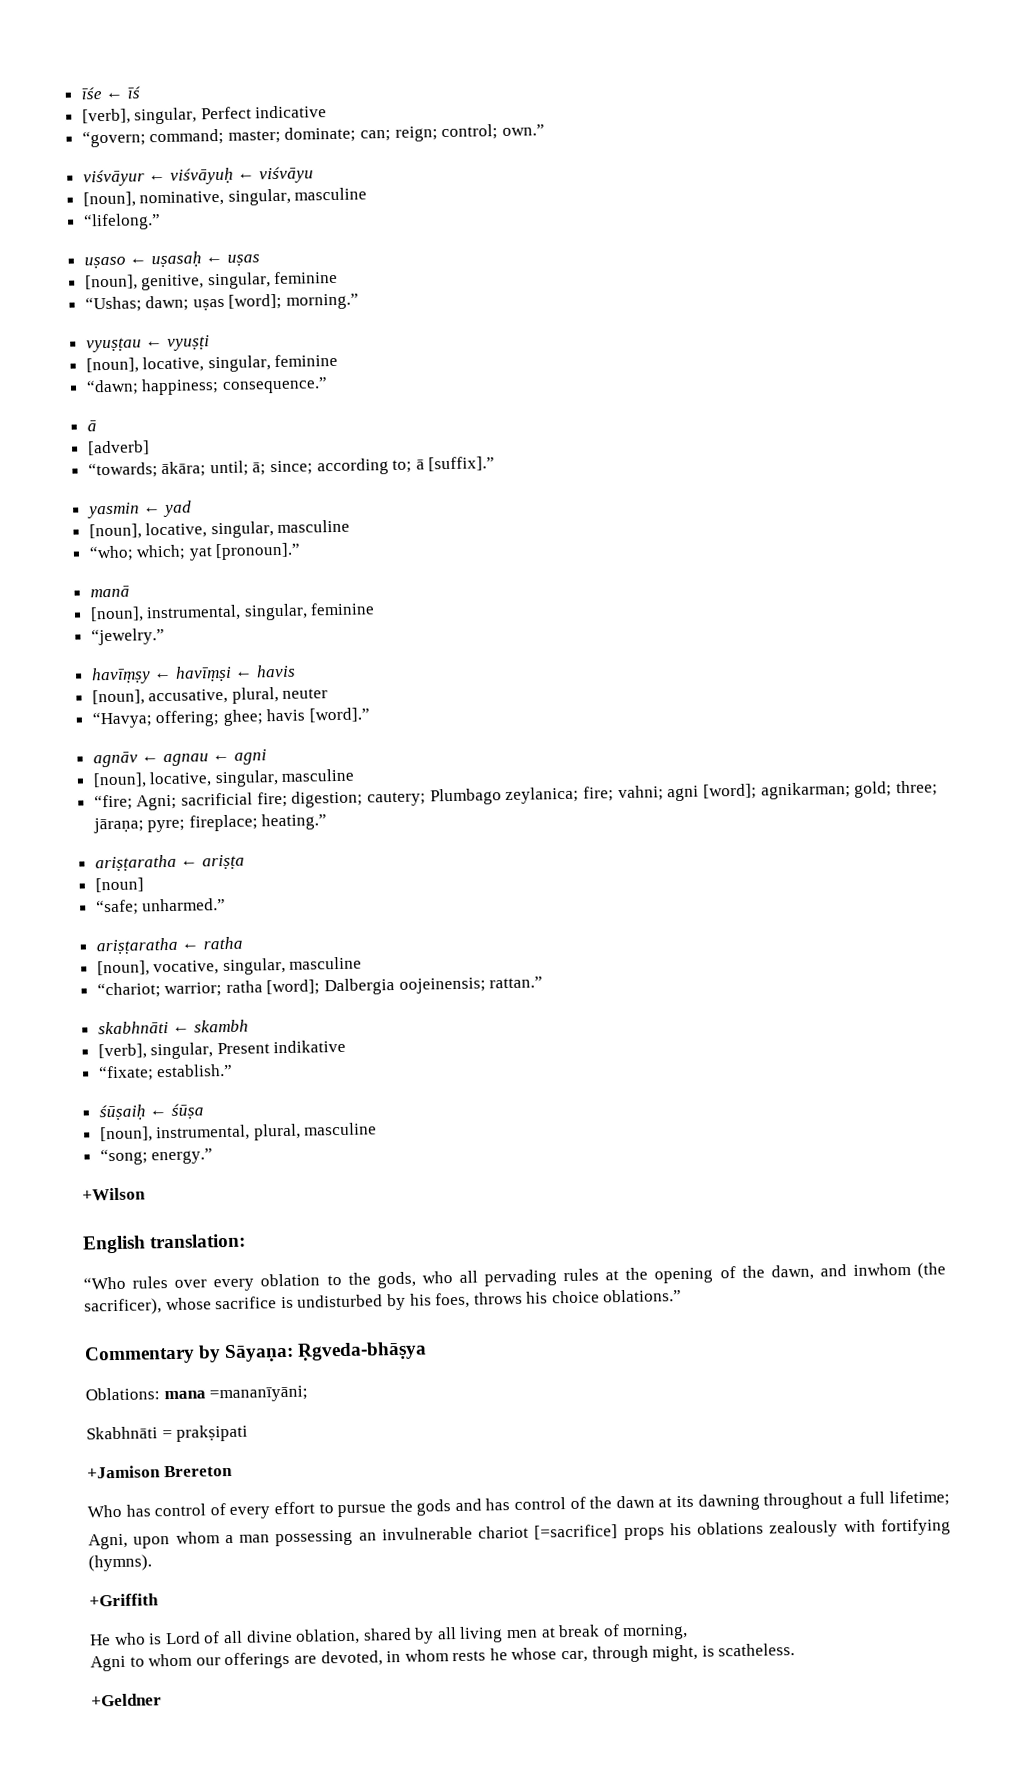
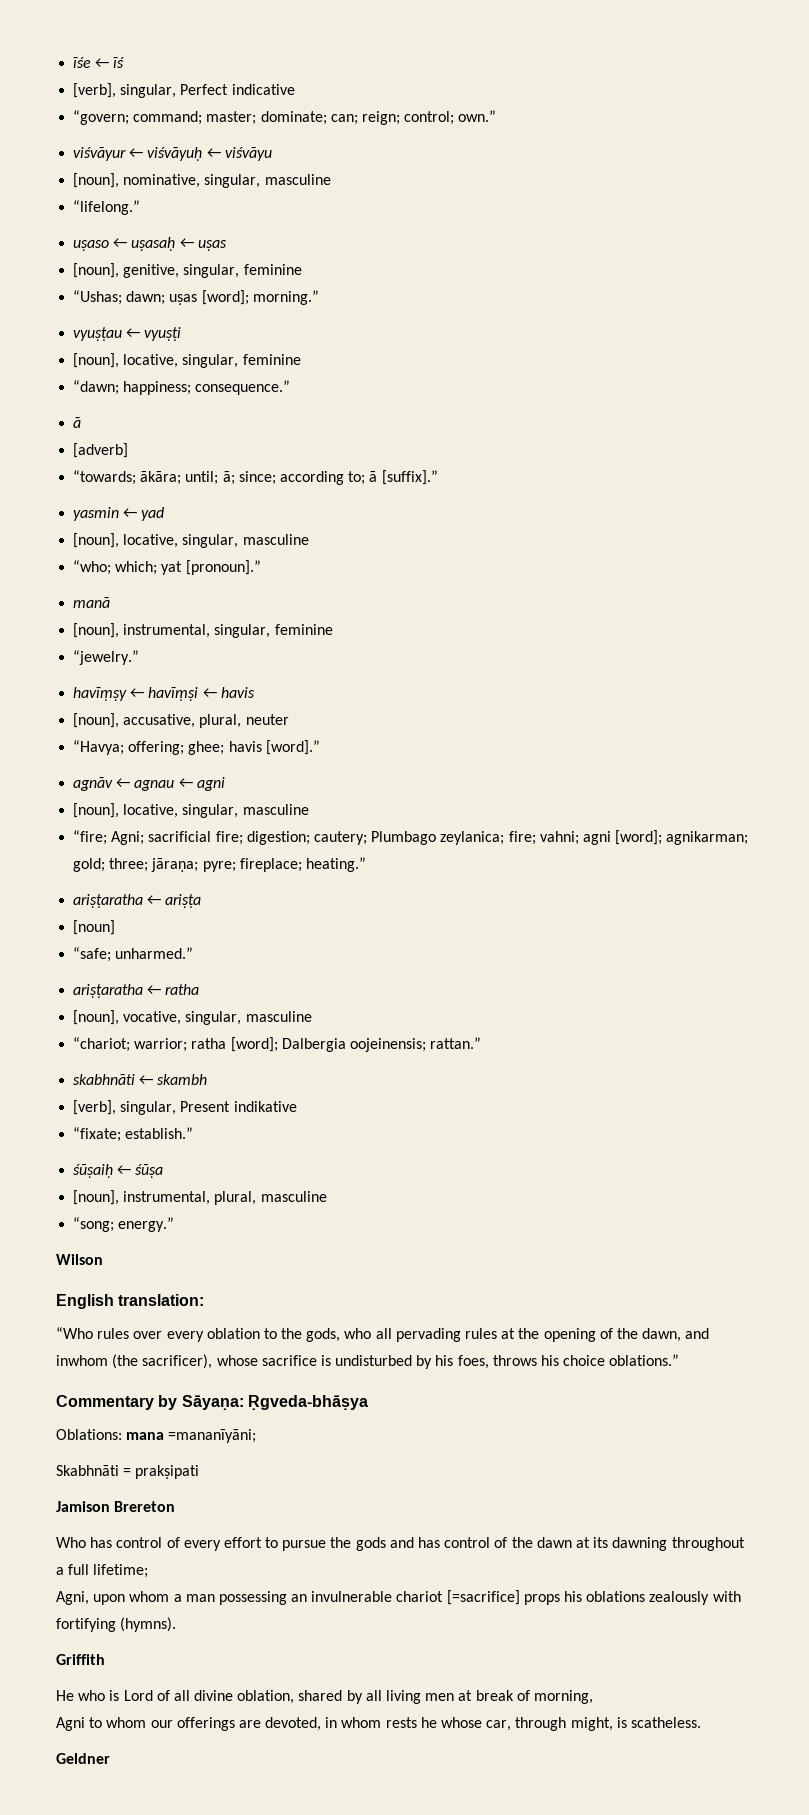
[82,1187,146,1201] +Wilson -> [56,1254,103,1265] Wilson
[87,1465,161,1479] +Jamison -> [56,1501,110,1512] Jamison
[89,1593,159,1607] +Griffith -> [56,1654,105,1665] Griffith
[91,1693,162,1707] +Geldner -> [56,1753,110,1764] Geldner

